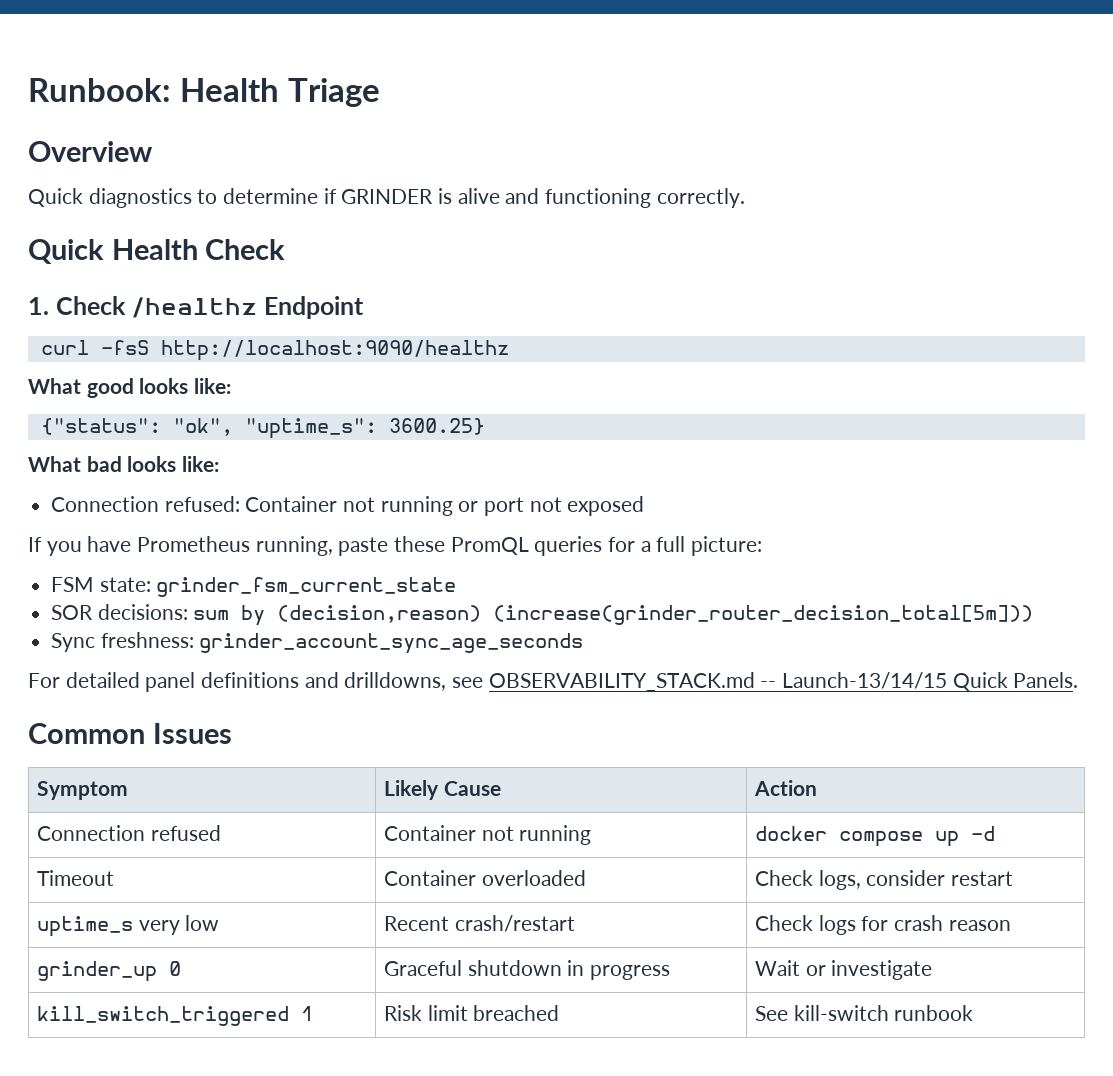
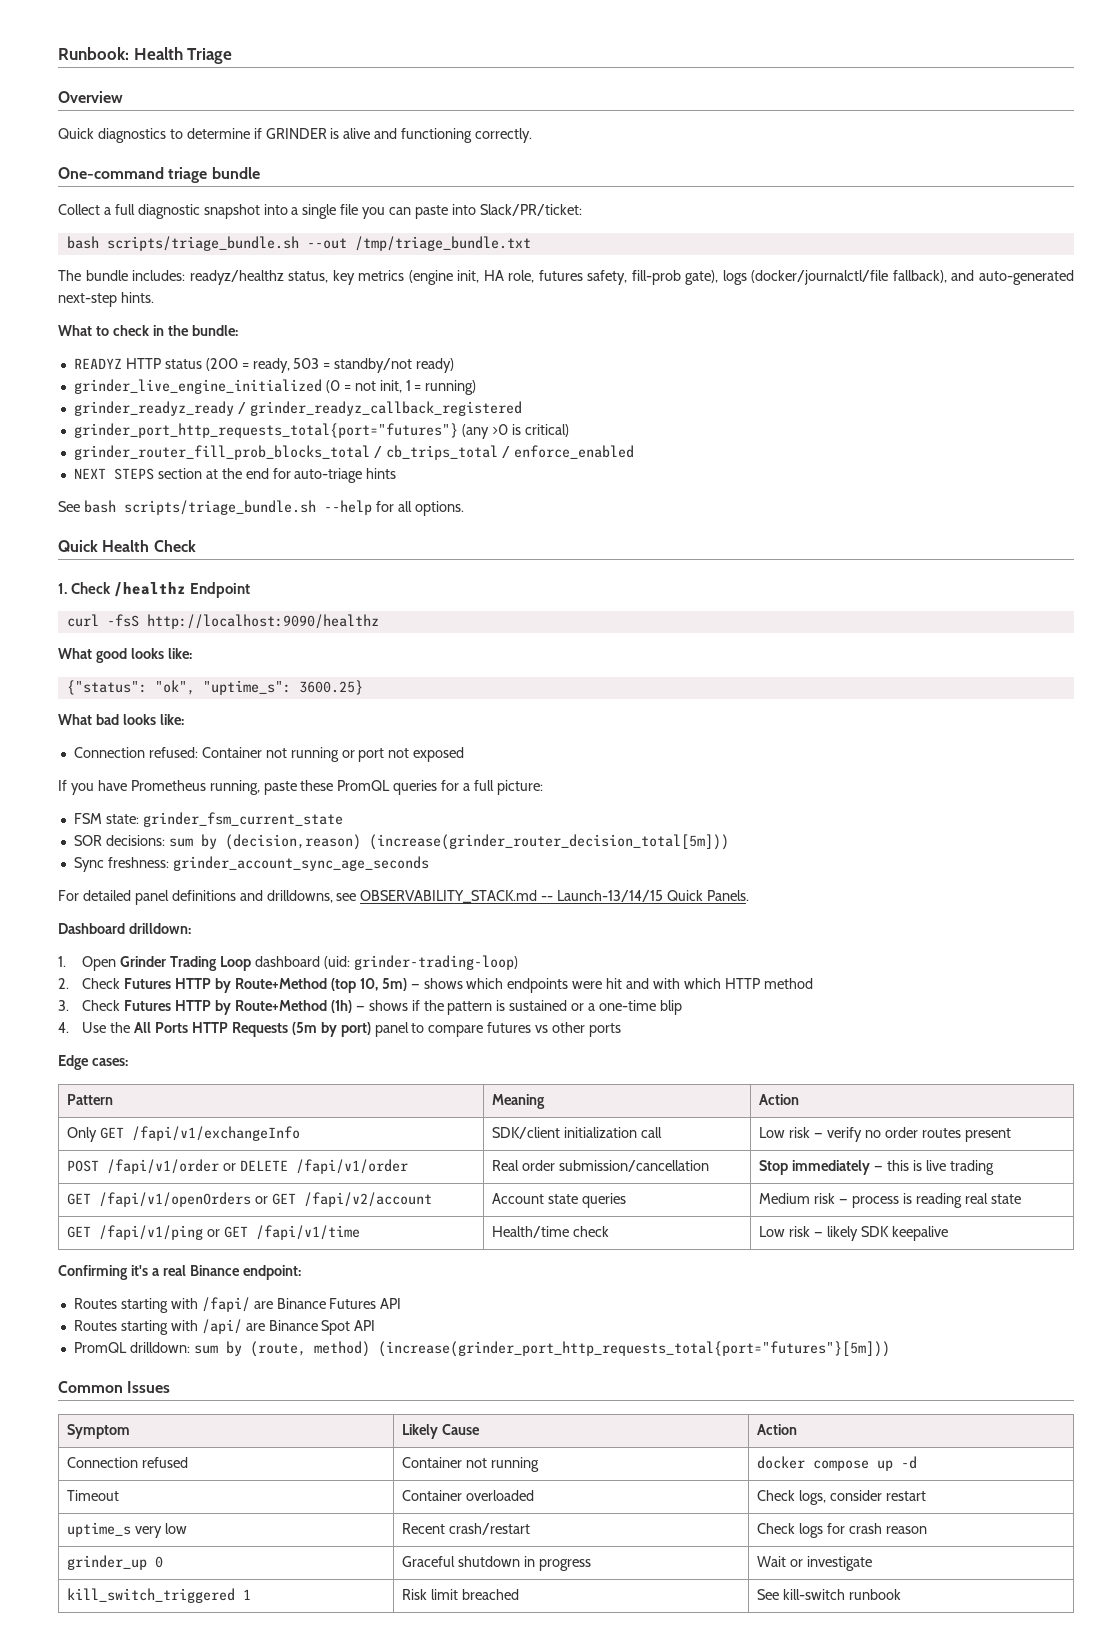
(745, 198) none -> [58,167,260,183] [58,204,582,219] [66,236,531,251] [58,270,1074,285] [58,292,154,307] [58,325,238,336] [73,358,455,373] [73,379,477,395] [73,401,522,416] [73,423,569,439] [73,445,634,460] [73,468,397,483] [58,500,464,516] // One-command triage bundle // Collect a full diagnostic snapshot into a single file you can paste into Slack/PR/ticket: // bash scripts/triage_bundle.sh --out /tmp/triage_bundle.txt // The bundle includes: readyz/healthz status, key metrics (engine init, HA role, futures safety, fill-prob gate), logs (docker/journalctl/file fallback), and auto-generated next-step hints. // What to check in the bundle: // READYZ HTTP status (200 = ready, 503 = standby/not ready) // grinder_live_engine_initialized (0 = not init, 1 = running) // grinder_readyz_ready / grinder_readyz_callback_registered // grinder_port_http_requests_total{port="futures"} (any >0 is critical) // grinder_router_fill_prob_blocks_total / cb_trips_total / enforce_enabled // NEXT STEPS section at the end for auto-triage hints // See bash scripts/triage_bundle.sh --help for all options.
(1079, 680) none -> [58,923,191,934] [58,955,518,971] [58,978,813,993] [58,1000,682,1015] [58,1022,622,1037] [58,1055,128,1070] [67,1094,114,1105] [492,1094,546,1109] [759,1094,800,1105] [67,1126,301,1142] [492,1127,662,1139] [759,1127,1011,1142] [67,1159,408,1174] [492,1160,709,1172] [759,1160,994,1175] [67,1192,432,1207] [492,1193,626,1208] [759,1193,1021,1208] [67,1225,360,1240] [492,1226,610,1238] [759,1226,948,1241] [58,1265,301,1280] [73,1297,402,1313] [73,1319,376,1335] [73,1341,890,1357] // Dashboard drilldown: // 1. Open Grinder Trading Loop dashboard (uid: grinder-trading-loop) // 2. Check Futures HTTP by Route+Method (top 10, 5m) — shows which endpoints were hit and with which HTTP method // 3. Check Futures HTTP by Route+Method (1h) — shows if the pattern is sustained or a one-time blip // 4. Use the All Ports HTTP Requests (5m by port) panel to compare futures vs other ports // Edge cases: // Pattern | Meaning | Action // Only GET /fapi/v1/exchangeInfo | SDK/client initialization call | Low risk — verify no order routes present // POST /fapi/v1/order or DELETE /fapi/v1/order | Real order submission/cancellation | Stop immediately — this is live trading // GET /fapi/v1/openOrders or GET /fapi/v2/account | Account state queries | Medium risk — process is reading real state // GET /fapi/v1/ping or GET /fapi/v1/time | Health/time check | Low risk — likely SDK keepalive // Confirming it's a real Binance endpoint: // Routes starting with /fapi/ are Binance Futures API // Routes starting with /api/ are Binance Spot API // PromQL drilldown: sum by (route, method) (increase(grinder_port_http_requests_total{port="futures"}[5m]))

